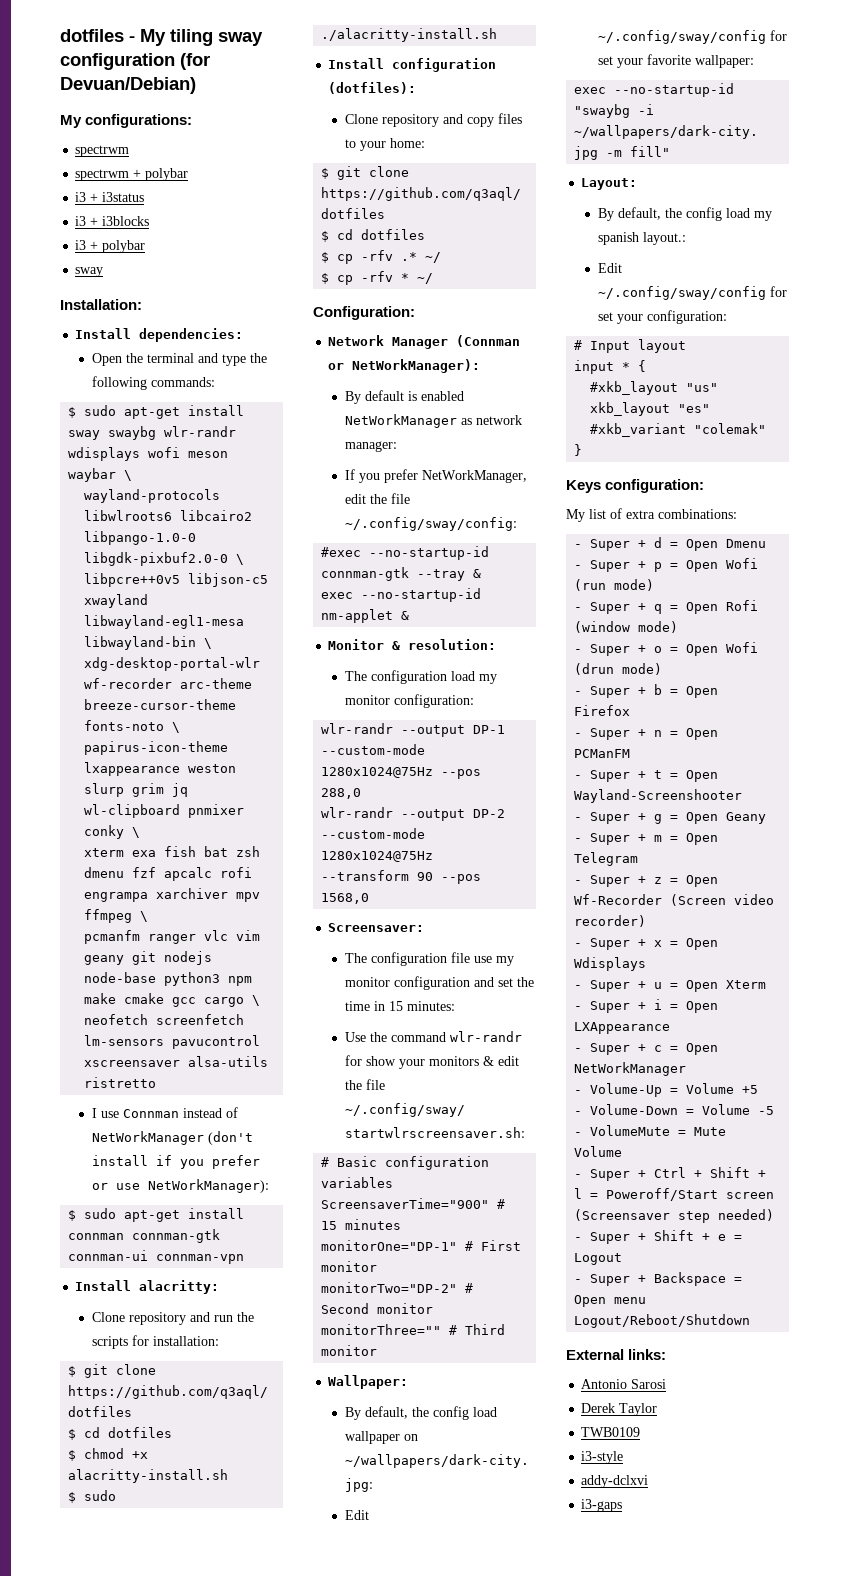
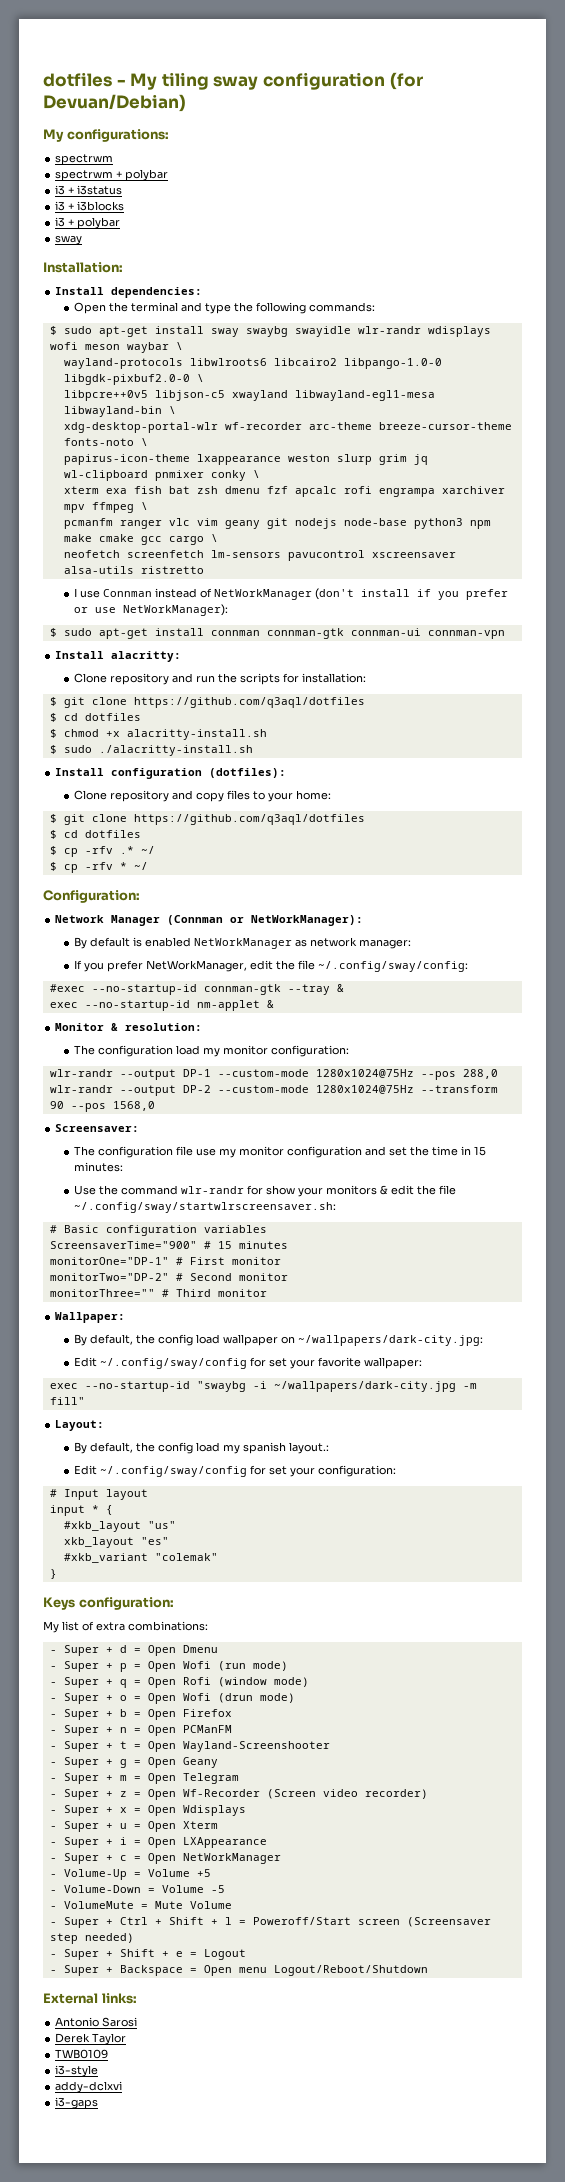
(157, 433) none -> [294,326,351,337] swayidle

